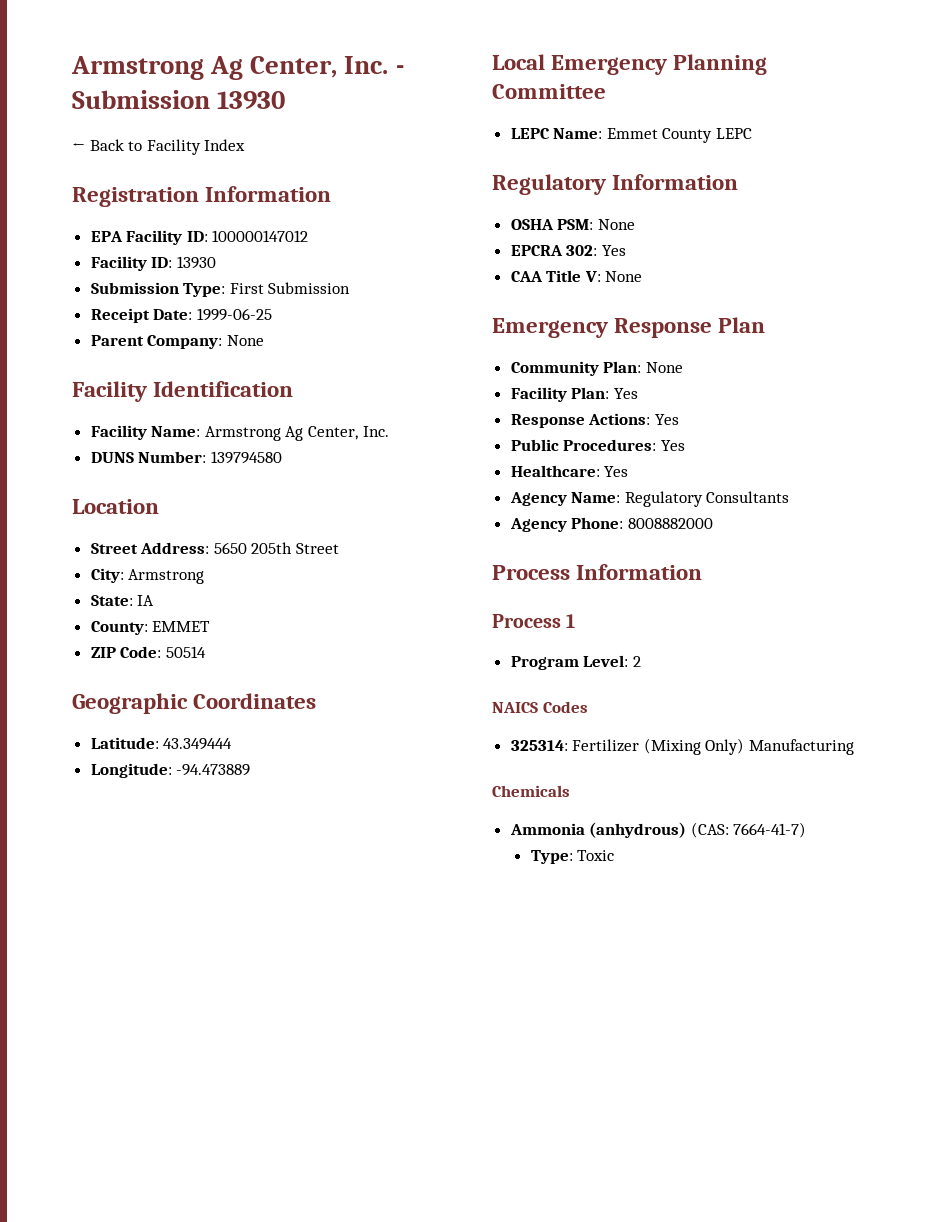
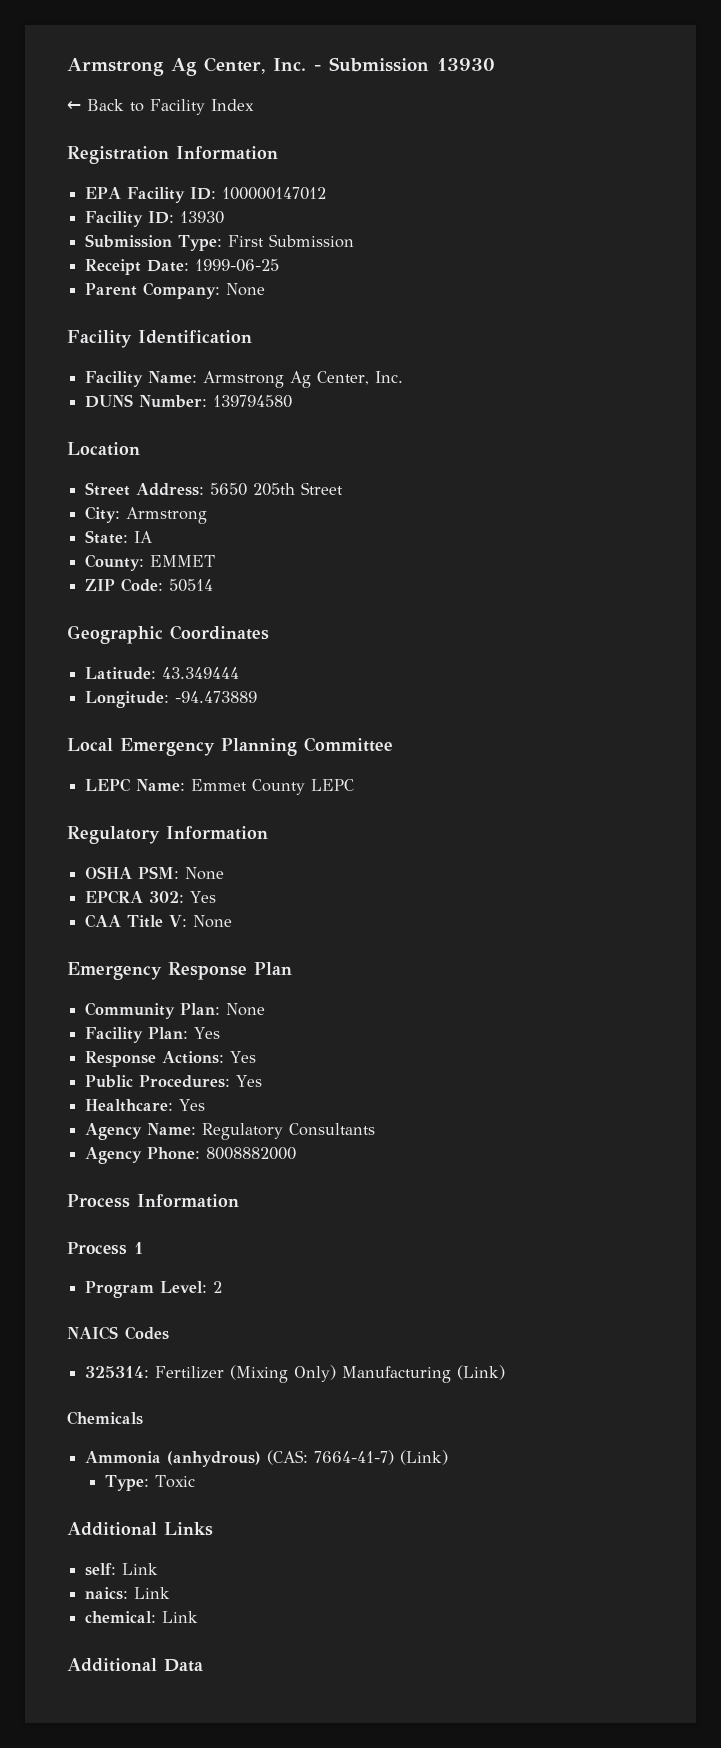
(855, 747) none -> [457,1365,506,1380] (Link)
(807, 830) none -> [400,1450,449,1465] (Link)
(615, 855) none -> [67,1522,213,1536] [85,1563,159,1576] [85,1587,171,1600] [85,1611,199,1623] [67,1658,203,1672] // Additional Links // self: Link // naics: Link // chemical: Link // Additional Data

